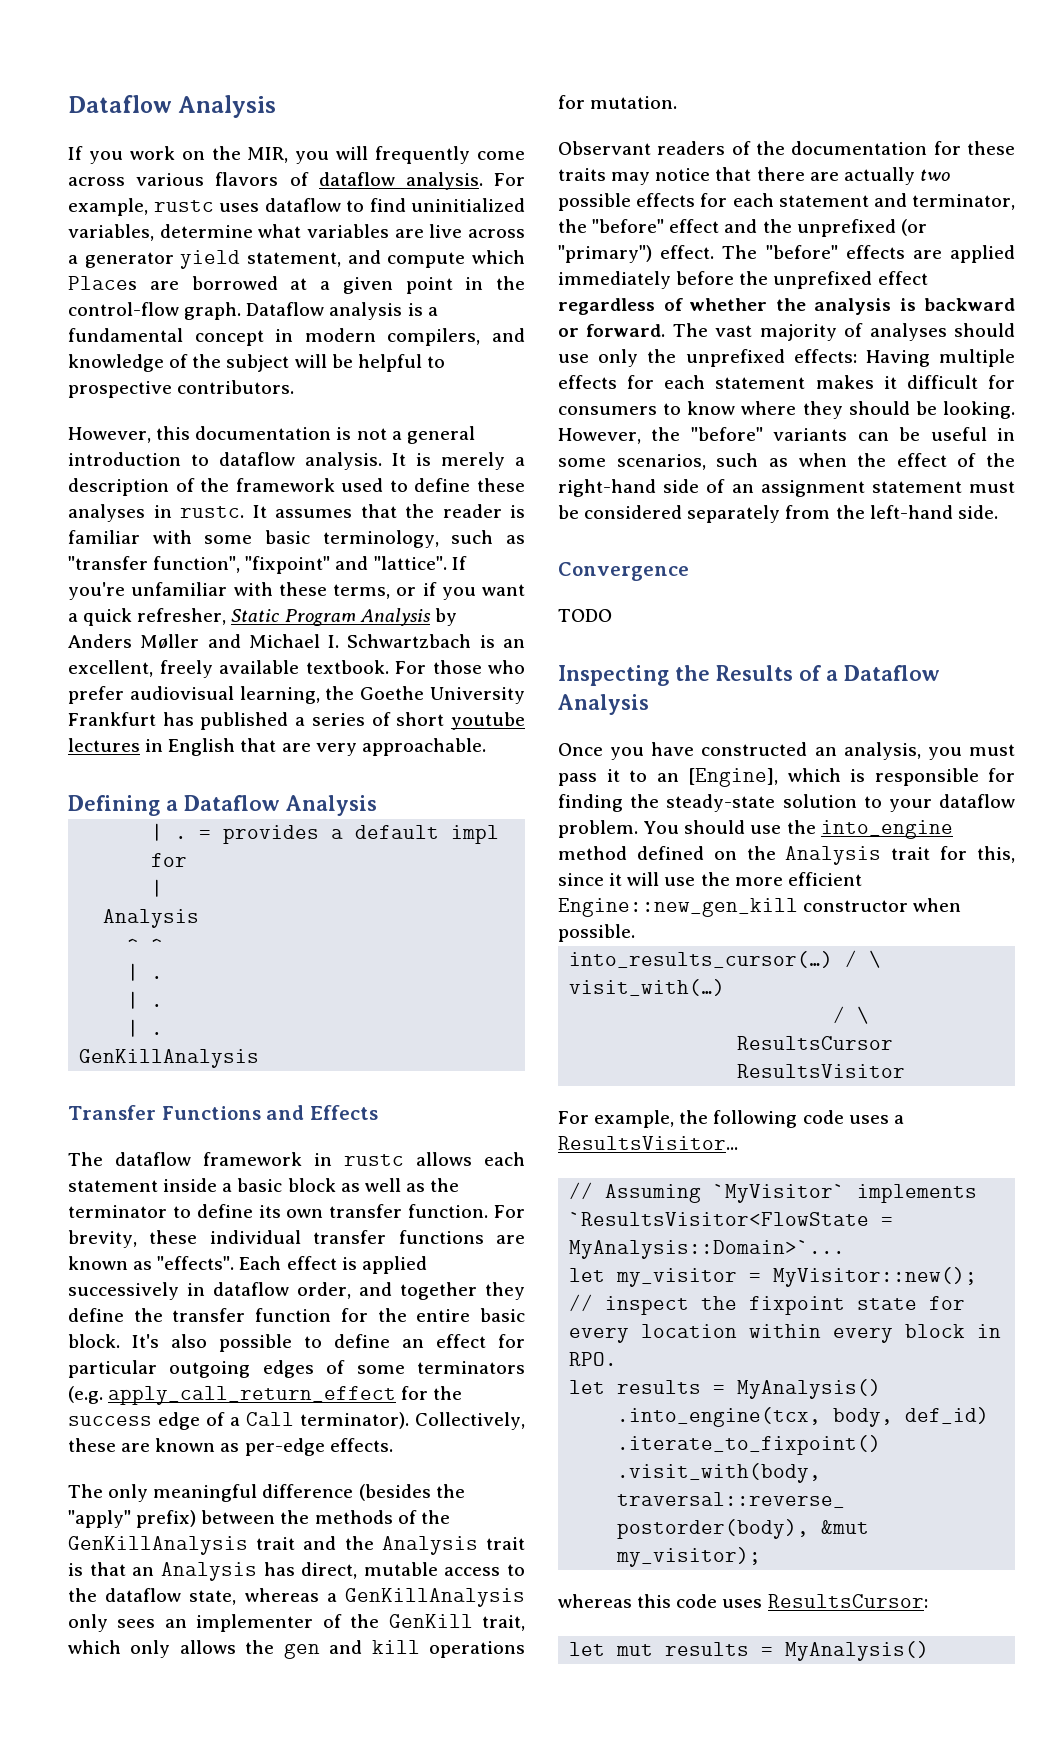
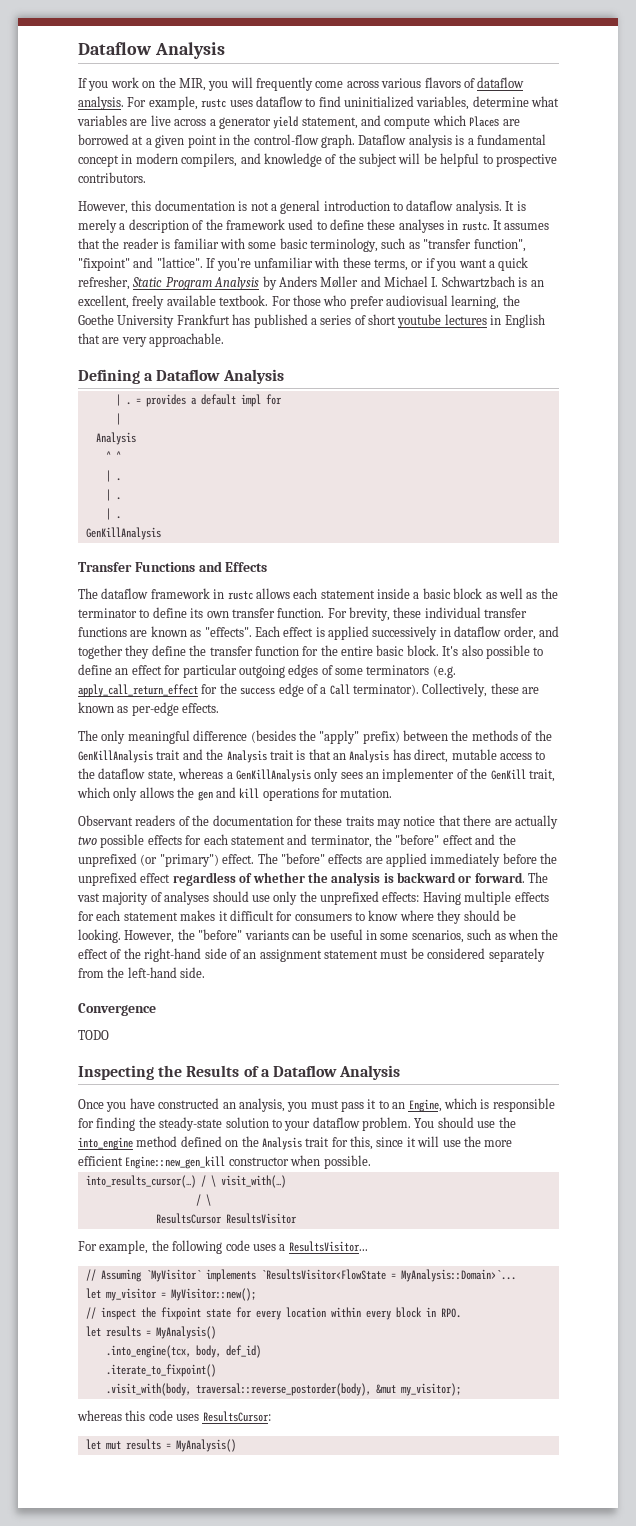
[688,768,778,787] [Engine], -> [408,1099,442,1112] Engine,

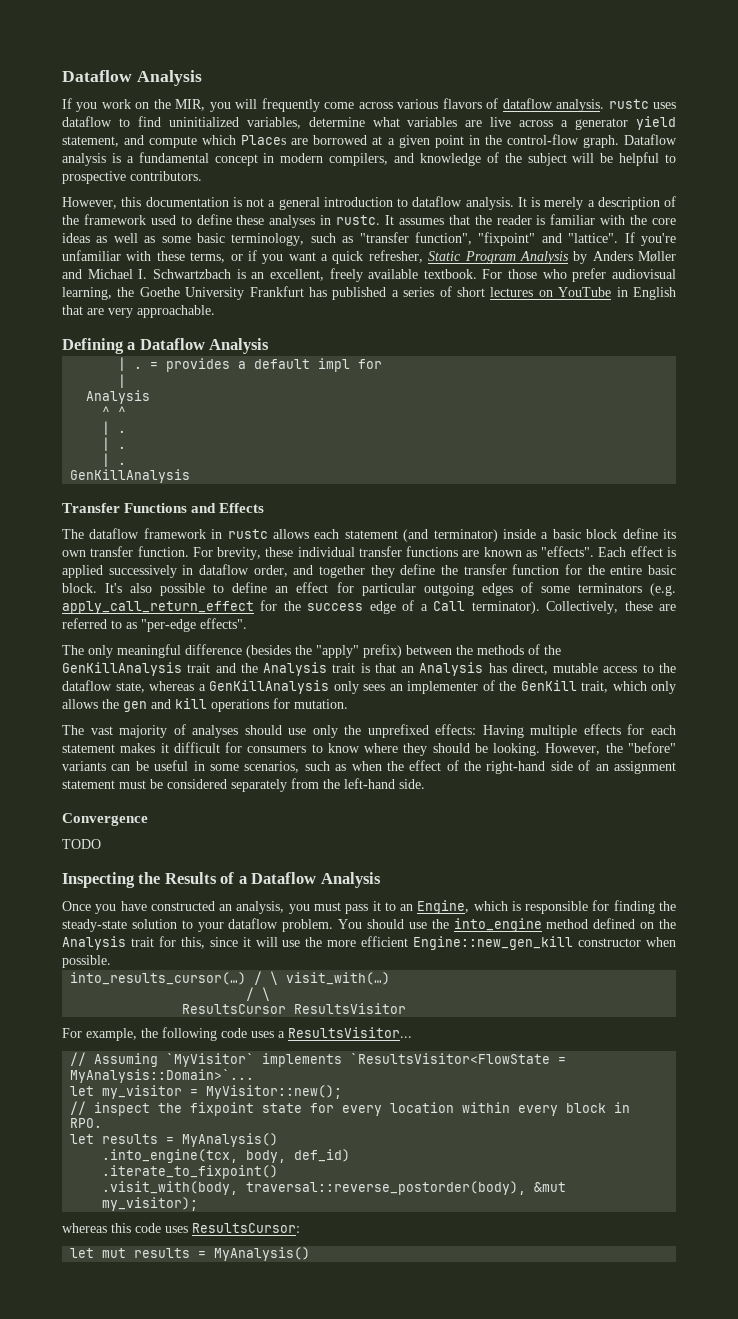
[127,96,198,110] For example, -> (605, 105) none
(245, 243) none -> [630,215,677,225] [62,233,156,243] the core ideas as well as
[397,314,487,328] youtube lectures -> [490,287,612,297] lectures on YouTube
(375, 594) none -> [403,529,498,542] (and terminator)
[485,588,558,599] [78,608,150,618] as well as the terminator to -> (618, 534) none
[78,702,220,716] known as per-edge effects. -> [62,618,247,632] referred to as "per-edge effects".
[78,815,558,829] [78,834,516,848] [78,853,558,867] [78,872,525,886] Observant readers of the documentation for these traits may notice that there are actually two possible effects for each statement and terminator, the "before" effect and the unprefixed (or "primary") effect. The "before" effects are applied immediately before the unprefixed effect regardless of whether the analysis is backward or forward. -> (348, 704) none

